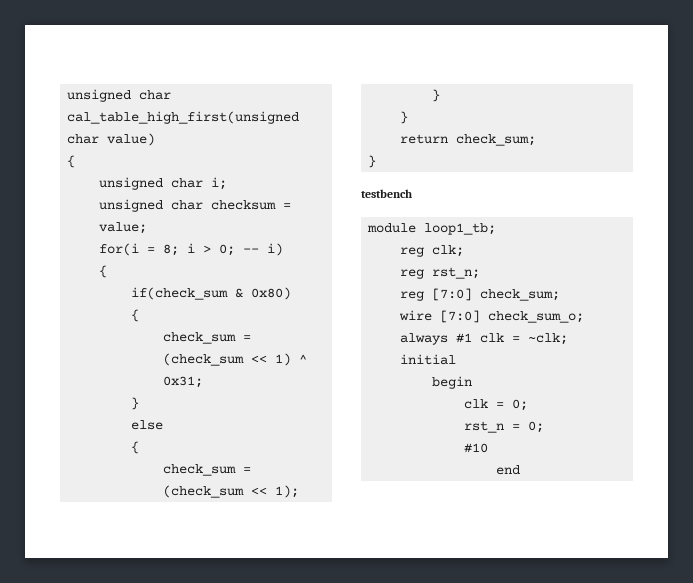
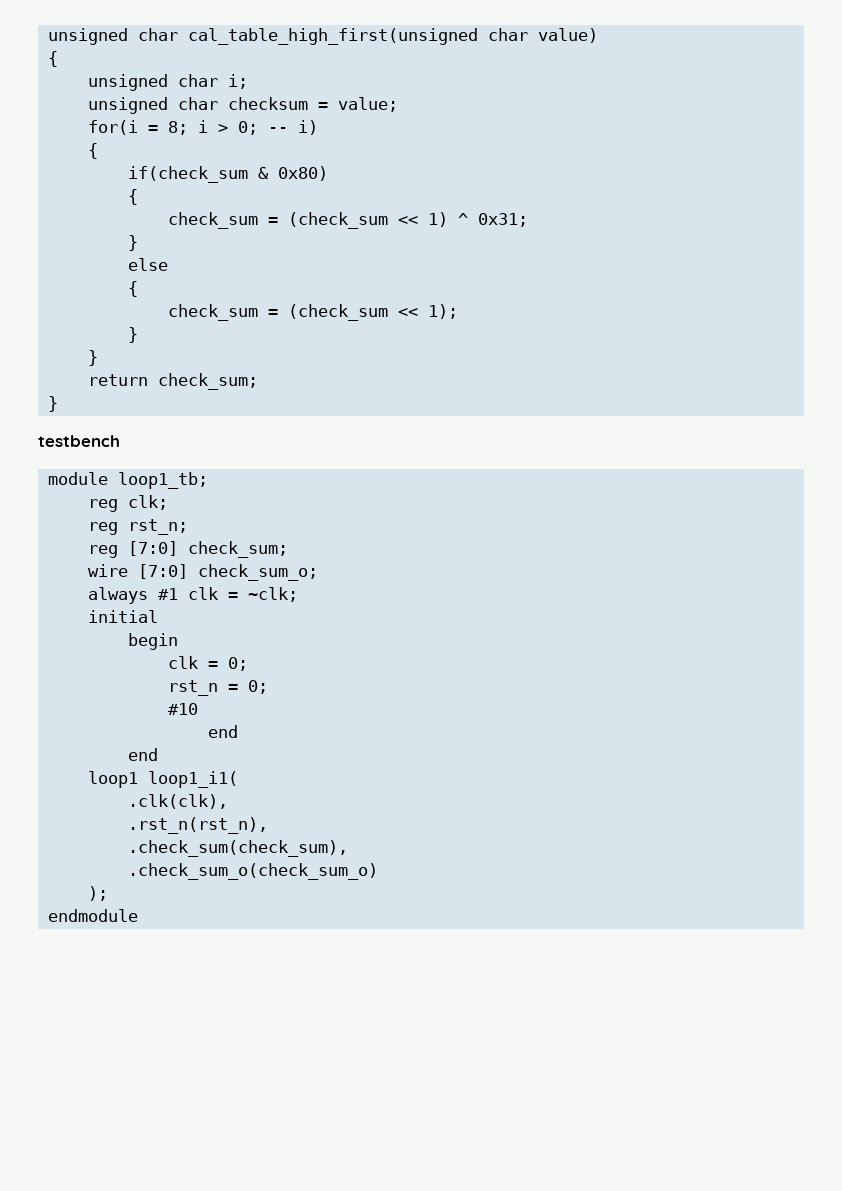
(521, 470) none -> [128,748,159,761] [88,771,239,788] [128,794,229,809] [128,817,269,834] [128,840,349,857] [128,863,379,880] [88,886,109,901] [48,909,139,922] // end // loop1 loop1_i1( // .clk(clk), // .rst_n(rst_n), // .check_sum(check_sum), // .check_sum_o(check_sum_o) // ); // endmodule

